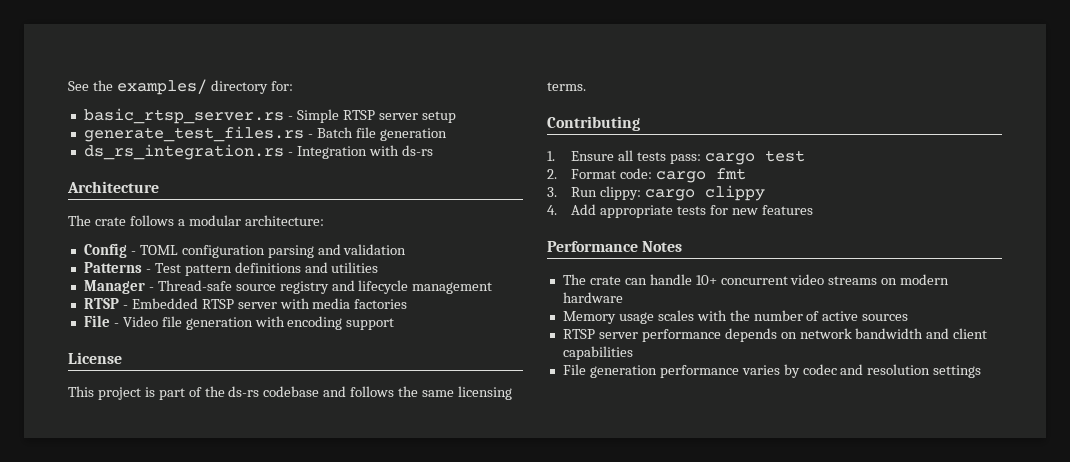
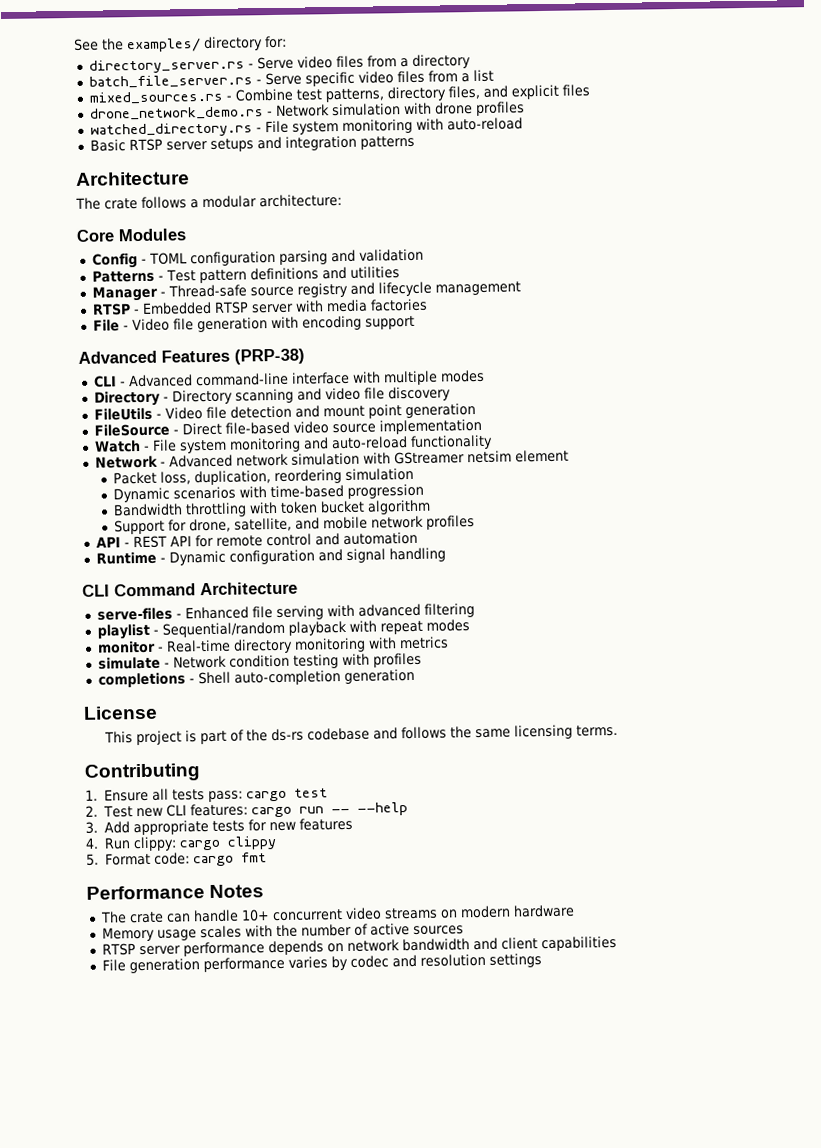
[83,108,456,124] [83,126,447,142] [83,144,433,160] basic_rtsp_server.rs - Simple RTSP server setup // generate_test_files.rs - Batch file generation // ds_rs_integration.rs - Integration with ds-rs -> [88,54,471,74] [88,69,494,89] [88,84,590,105] [89,101,525,121] [89,117,523,138] [89,135,415,152] directory_server.rs - Serve video files from a directory // batch_file_server.rs - Serve specific video files from a list // mixed_sources.rs - Combine test patterns, directory files, and explicit files // drone_network_demo.rs - Network simulation with drone profiles // watched_directory.rs - File system monitoring with auto-reload // Basic RTSP server setups and integration patterns
(324, 220) none -> [76,228,187,242] // Core Modules
(395, 324) none -> [78,348,305,365] [93,369,485,388] [93,386,451,407] [93,403,476,421] [93,418,482,437] [93,434,493,454] [94,449,569,469] [113,467,415,486] [113,483,425,503] [113,499,432,518] [114,515,476,535] [95,531,418,549] [95,547,446,566] [82,581,298,597] [96,603,475,621] [96,619,470,640] [96,636,449,654] [97,652,422,670] [97,668,415,688] // Advanced Features (PRP-38) // CLI - Advanced command-line interface with multiple modes // Directory - Directory scanning and video file discovery // FileUtils - Video file detection and mount point generation // FileSource - Direct file-based video source implementation // Watch - File system monitoring and auto-reload functionality // Network - Advanced network simulation with GStreamer netsim element // Packet loss, duplication, reordering simulation // Dynamic scenarios with time-based progression // Bandwidth throttling with token bucket algorithm // Support for drone, satellite, and mobile network profiles // API - REST API for remote control and automation // Runtime - Dynamic configuration and signal handling // CLI Command Architecture // serve-files - Enhanced file serving with advanced filtering // playlist - Sequential/random playback with repeat modes // monitor - Real-time directory monitoring with metrics // simulate - Network condition testing with profiles // completions - Shell auto-completion generation
[571,168,746,183] [547,185,765,201] [547,204,813,218] Format code: cargo fmt // 3. Run clippy: cargo clippy // 4. Add appropriate tests for new features -> [102,802,408,818] [85,817,353,836] [85,836,277,852] [86,852,267,867] Test new CLI features: cargo run -- --help // 3. Add appropriate tests for new features // 4. Run clippy: cargo clippy // 5. Format code: cargo fmt

